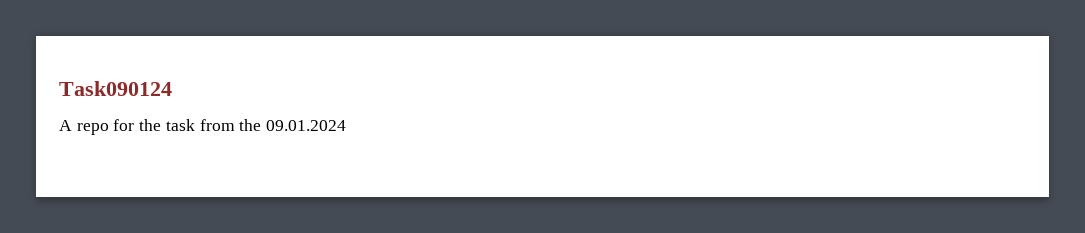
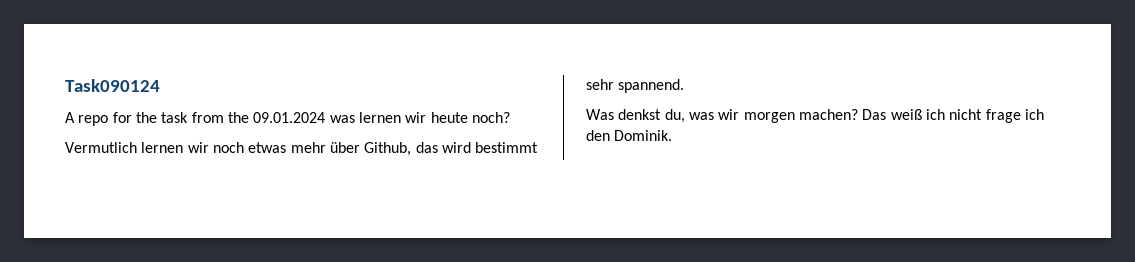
(347, 125) none -> [329,112,510,123] [65,142,539,156] [586,79,685,93] [586,109,1044,123] [586,130,673,141] was lernen wir heute noch? // Vermutlich lernen wir noch etwas mehr über Github, das wird bestimmt sehr spannend. // Was denkst du, was wir morgen machen? Das weiß ich nicht frage ich den Dominik.

